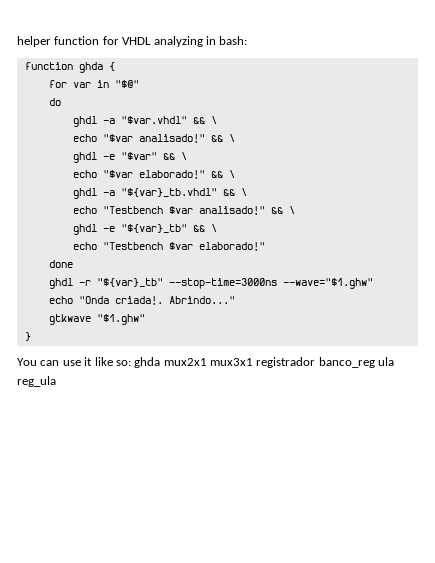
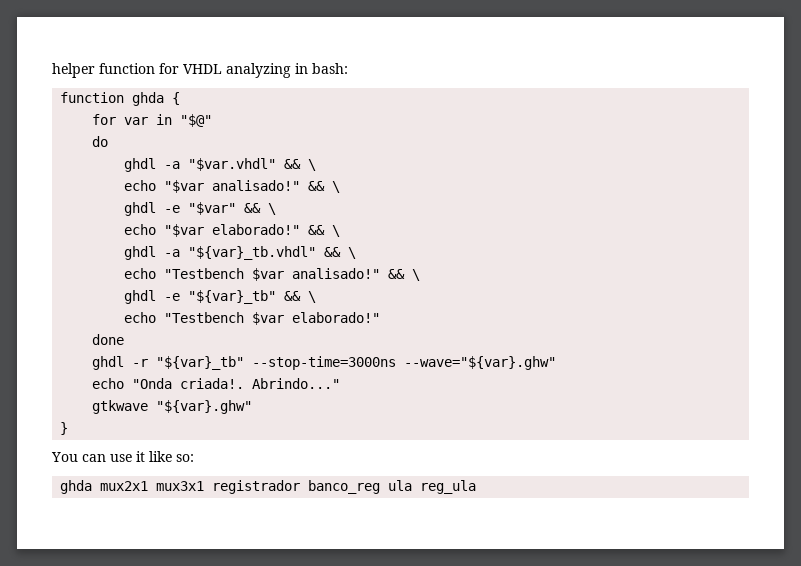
[282,278,373,289] --wave="$1.ghw" -> [404,356,557,370] --wave="${var}.ghw"
[96,314,145,325] "$1.ghw" -> [156,400,253,414] "${var}.ghw"
(131, 363) none -> (194, 458) //

